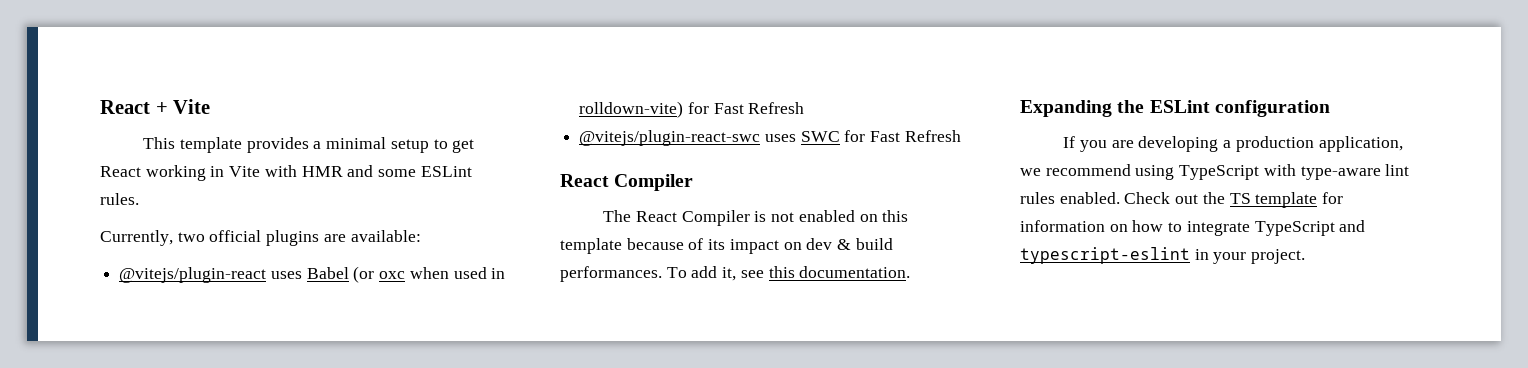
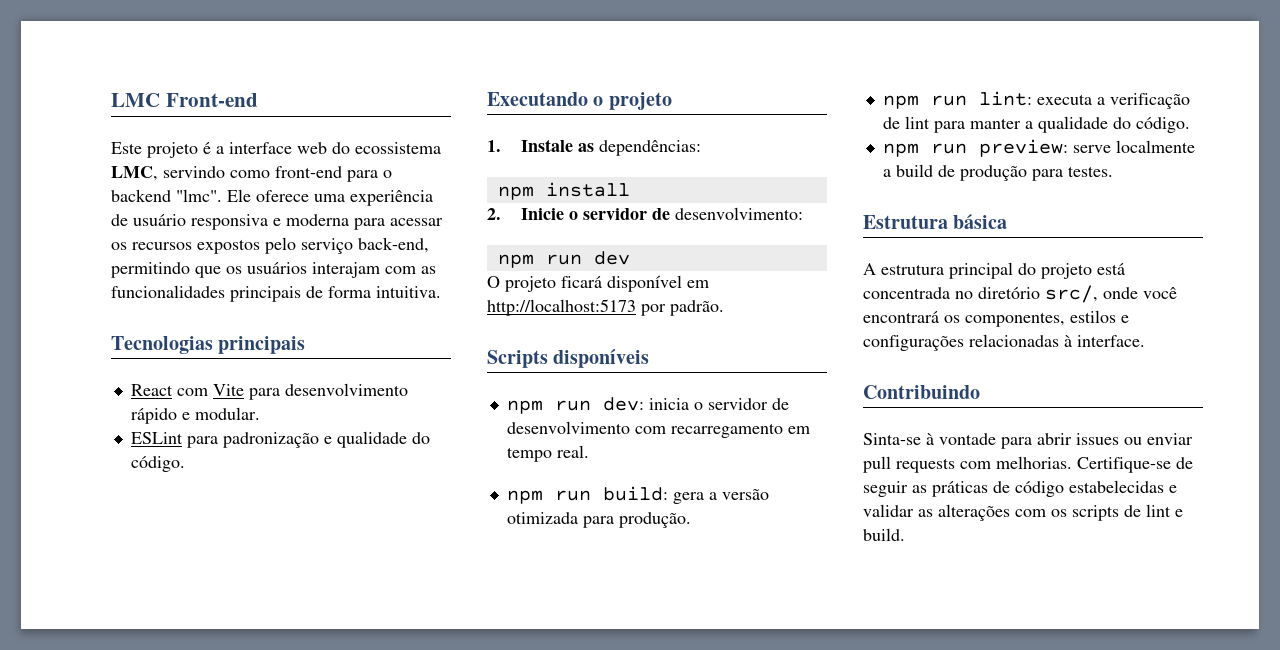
[100,99,211,114] [143,137,475,153] [100,165,472,181] [100,193,139,205] [100,230,421,246] [119,266,506,283] [579,101,805,118] [579,130,961,146] [560,174,694,191] [603,210,909,226] [560,238,893,254] [560,266,911,282] [1020,100,1330,117] [1063,136,1403,152] [1020,164,1410,180] [1020,192,1344,208] [1020,220,1366,236] [1020,247,1306,264] React + Vite // This template provides a minimal setup to get React working in Vite with HMR and some ESLint rules. // Currently, two official plugins are available: // @vitejs/plugin-react uses Babel (or oxc when used in rolldown-vite) for Fast Refresh // @vitejs/plugin-react-swc uses SWC for Fast Refresh // React Compiler // The React Compiler is not enabled on this template because of its impact on dev & build performances. To add it, see this documentation. // Expanding the ESLint configuration // If you are developing a production application, we recommend using TypeScript with type-aware lint rules enabled. Check out the TS template for information on how to integrate TypeScript and typescript-eslint in your project. -> [111,93,258,107] [111,142,441,158] [111,166,392,182] [111,189,433,206] [111,214,443,230] [111,237,429,254] [111,262,436,278] [111,285,441,302] [111,336,306,354] [130,383,408,400] [130,407,260,424] [130,431,430,448] [130,456,185,472] [487,92,672,110] [487,139,702,156] [497,182,630,200] [487,207,804,220] [497,251,630,268] [487,275,709,292] [487,299,724,316] [487,348,650,368] [506,397,789,414] [506,421,810,438] [506,445,589,462] [506,486,769,504] [506,512,691,528] [882,91,1190,109] [882,116,1190,133] [882,139,1195,157] [882,164,1113,181] [863,214,1008,229] [863,262,1125,279] [863,285,1177,303] [863,310,1129,327] [863,334,1145,351] [863,385,980,399] [863,433,1193,449] [863,456,1193,473] [863,480,1177,497] [863,504,1183,521] [863,528,905,541] LMC Front-end // Este projeto é a interface web do ecossistema LMC, servindo como front-end para o backend "lmc". Ele oferece uma experiência de usuário responsiva e moderna para acessar os recursos expostos pelo serviço back-end, permitindo que os usuários interajam com as funcionalidades principais de forma intuitiva. // Tecnologias principais // React com Vite para desenvolvimento rápido e modular. // ESLint para padronização e qualidade do código. // Executando o projeto // 1. Instale as dependências: // npm install // 2. Inicie o servidor de desenvolvimento: // npm run dev // O projeto ficará disponível em http://localhost:5173 por padrão. // Scripts disponíveis // npm run dev: inicia o servidor de desenvolvimento com recarregamento em tempo real. // npm run build: gera a versão otimizada para produção. // npm run lint: executa a verificação de lint para manter a qualidade do código. // npm run preview: serve localmente a build de produção para testes. // Estrutura básica // A estrutura principal do projeto está concentrada no diretório src/, onde você encontrará os componentes, estilos e configurações relacionadas à interface. // Contribuindo // Sinta-se à vontade para abrir issues ou enviar pull requests com melhorias. Certifique-se de seguir as práticas de código estabelecidas e validar as alterações com os scripts de lint e build.

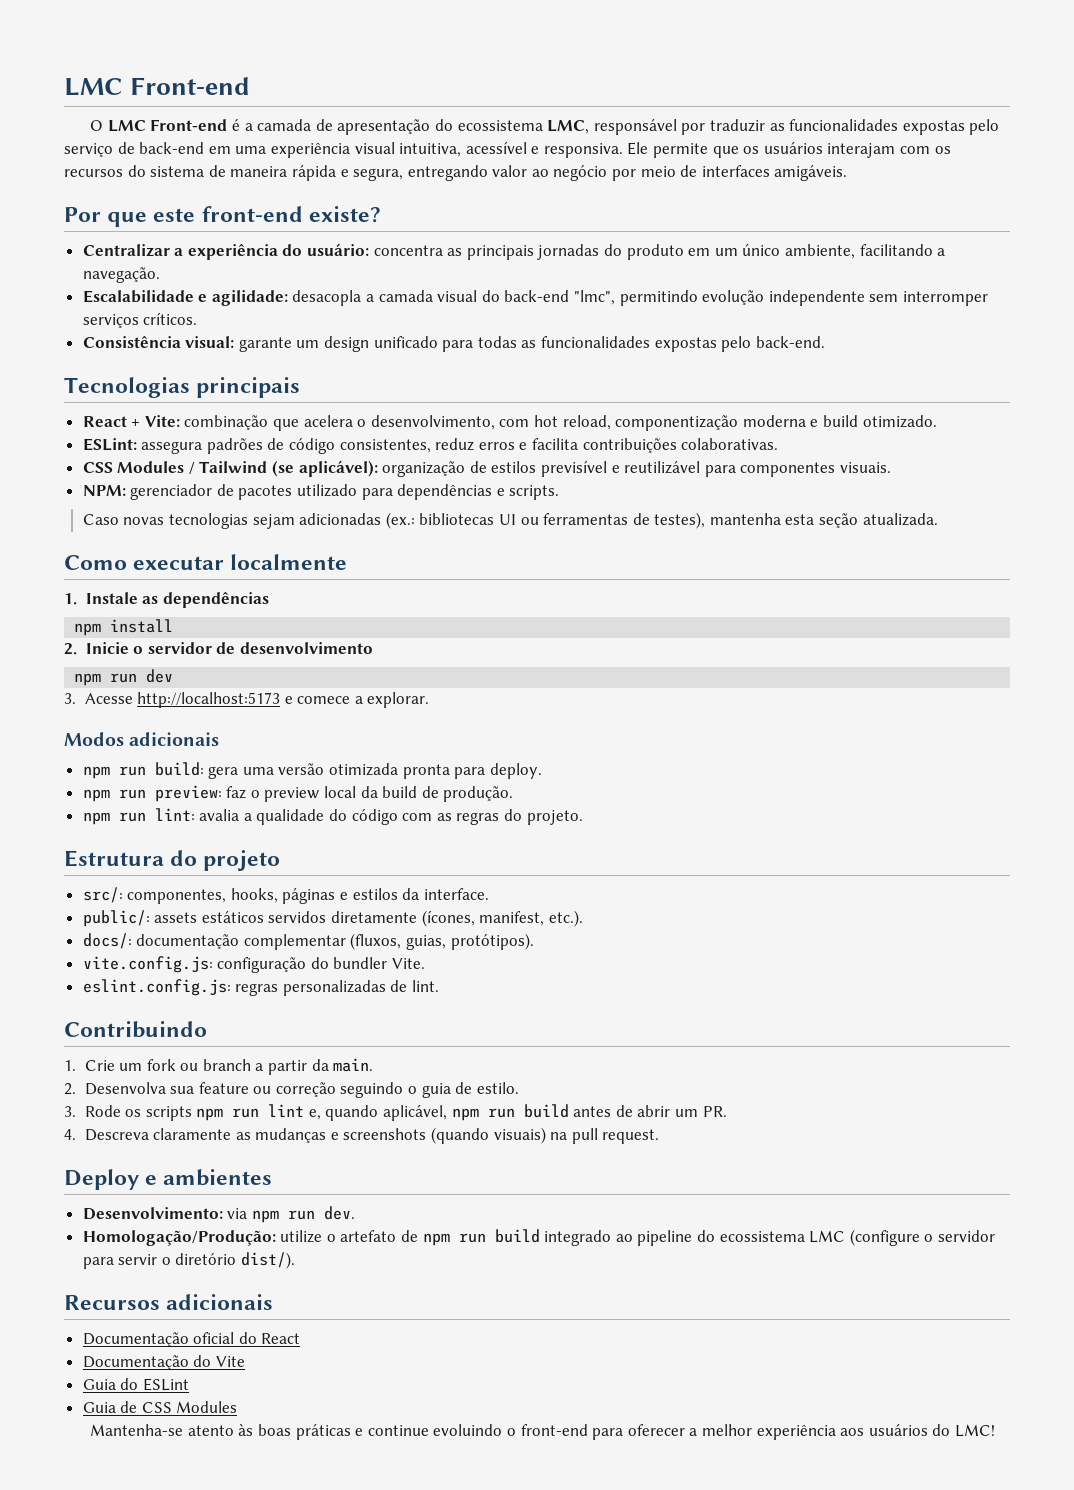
[111,142,441,158] [111,166,392,182] [111,189,433,206] [111,214,443,230] [111,237,429,254] [111,262,190,278] Este projeto é a interface web do ecossistema LMC, servindo como front-end para o backend "lmc". Ele oferece uma experiência de usuário responsiva e moderna para acessar os recursos expostos pelo serviço back-end, permitindo -> [90,119,1000,135] [64,141,709,158] O LMC Front-end é a camada de apresentação do ecossistema LMC, responsável por traduzir as funcionalidades expostas pelo serviço de back-end em uma experiência visual intuitiva, acessível e responsiva. Ele permite
[421,266,436,274] [111,285,441,302] [111,336,306,354] [130,383,408,400] [130,407,260,424] [130,431,430,448] [130,456,185,472] [487,92,672,110] as funcionalidades principais de forma intuitiva. // Tecnologias principais // React com Vite para desenvolvimento rápido e modular. // ESLint para padronização e qualidade do código. // Executando o projeto -> [934,146,951,154] [64,165,848,181] [64,206,381,227] [82,243,946,260] [82,267,160,283] [82,290,988,306] [82,312,198,328] [82,335,825,352] [64,377,301,398] [82,415,937,431] [82,438,779,454] [82,460,891,477] [82,484,560,500] [82,512,938,529] [64,554,348,570] os recursos do sistema de maneira rápida e segura, entregando valor ao negócio por meio de interfaces amigáveis. // Por que este front-end existe? // Centralizar a experiência do usuário: concentra as principais jornadas do produto em um único ambiente, facilitando a navegação. // Escalabilidade e agilidade: desacopla a camada visual do back-end "lmc", permitindo evolução independente sem interromper serviços críticos. // Consistência visual: garante um design unificado para todas as funcionalidades expostas pelo back-end. // Tecnologias principais // React + Vite: combinação que acelera o desenvolvimento, com hot reload, componentização moderna e build otimizado. // ESLint: assegura padrões de código consistentes, reduz erros e facilita contribuições colaborativas. // CSS Modules / Tailwind (se aplicável): organização de estilos previsível e reutilizável para componentes visuais. // NPM: gerenciador de pacotes utilizado para dependências e scripts. // Caso novas tecnologias sejam adicionadas (ex.: bibliotecas UI ou ferramentas de testes), mantenha esta seção atualizada. // Como executar localmente
[599,140,702,156] dependências: -> [162,591,269,608] dependências
[675,207,804,220] desenvolvimento: -> [239,642,373,654] desenvolvimento
[487,275,709,292] [487,299,724,316] [487,348,650,368] [506,397,789,414] [506,421,810,438] [506,445,589,462] O projeto ficará disponível em http://localhost:5173 por padrão. // Scripts disponíveis // npm run dev: inicia o servidor de desenvolvimento com recarregamento em tempo real. -> [64,692,430,708] [64,732,220,746] 3. Acesse http://localhost:5173 e comece a explorar. // Modos adicionais
[708,492,717,500] a -> [242,767,274,775] uma
[582,512,691,528] [882,91,1190,109] [882,116,1190,133] [882,139,1195,157] [882,164,1113,181] [863,214,1008,229] [863,262,1125,279] [863,285,1177,303] [863,310,1129,327] [863,334,1145,351] [863,385,980,399] [863,433,1193,449] [863,456,1193,473] [863,480,1177,497] [863,504,1183,521] [863,528,905,541] para produção. // npm run lint: executa a verificação de lint para manter a qualidade do código. // npm run preview: serve localmente a build de produção para testes. // Estrutura básica // A estrutura principal do projeto está concentrada no diretório src/, onde você encontrará os componentes, estilos e configurações relacionadas à interface. // Contribuindo // Sinta-se à vontade para abrir issues ou enviar pull requests com melhorias. Certifique-se de seguir as práticas de código estabelecidas e validar as alterações com os scripts de lint e build. -> [402,763,542,779] [82,785,514,802] [82,808,583,825] [64,850,281,871] [82,887,489,904] [82,910,583,927] [82,933,534,950] [82,956,426,973] [82,979,440,996] [64,1021,207,1038] [64,1058,374,1075] [64,1082,519,1098] [64,1104,727,1121] [64,1127,660,1144] [64,1169,273,1190] [82,1206,355,1223] [82,1229,995,1246] [82,1252,296,1269] [64,1294,274,1310] [82,1332,301,1347] [82,1355,245,1370] [82,1378,189,1391] [82,1401,238,1413] [90,1424,995,1440] pronta para deploy. // npm run preview: faz o preview local da build de produção. // npm run lint: avalia a qualidade do código com as regras do projeto. // Estrutura do projeto // src/: componentes, hooks, páginas e estilos da interface. // public/: assets estáticos servidos diretamente (ícones, manifest, etc.). // docs/: documentação complementar (fluxos, guias, protótipos). // vite.config.js: configuração do bundler Vite. // eslint.config.js: regras personalizadas de lint. // Contribuindo // 1. Crie um fork ou branch a partir da main. // 2. Desenvolva sua feature ou correção seguindo o guia de estilo. // 3. Rode os scripts npm run lint e, quando aplicável, npm run build antes de abrir um PR. // 4. Descreva claramente as mudanças e screenshots (quando visuais) na pull request. // Deploy e ambientes // Desenvolvimento: via npm run dev. // Homologação/Produção: utilize o artefato de npm run build integrado ao pipeline do ecossistema LMC (configure o servidor para servir o diretório dist/). // Recursos adicionais // Documentação oficial do React // Documentação do Vite // Guia do ESLint // Guia de CSS Modules // Mantenha-se atento às boas práticas e continue evoluindo o front-end para oferecer a melhor experiência aos usuários do LMC!

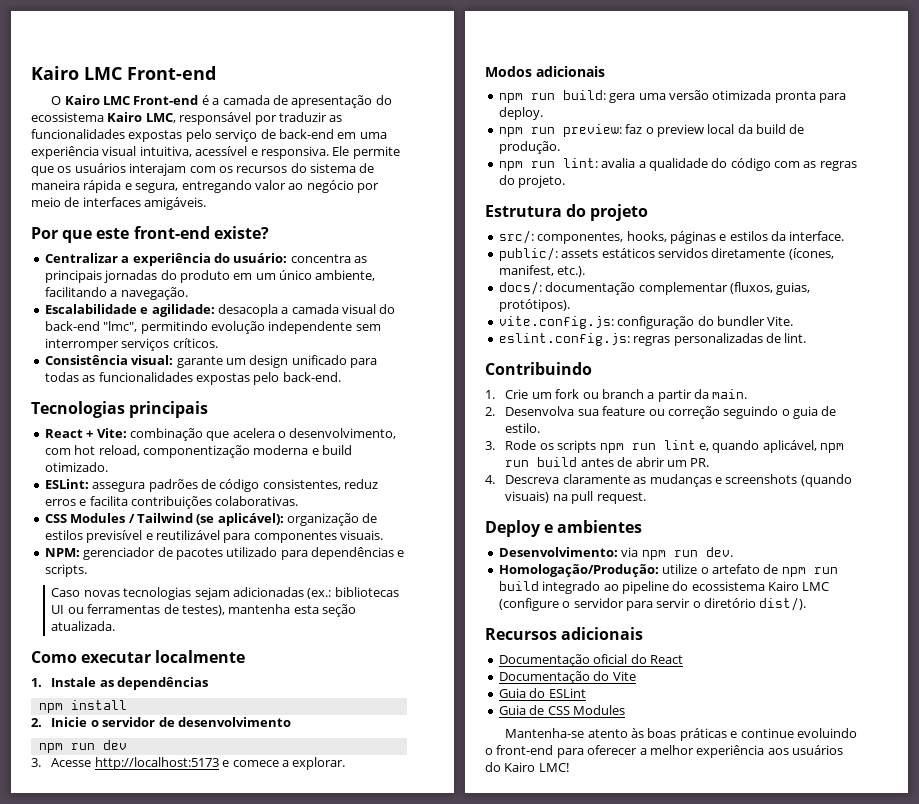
(64, 87) none -> [31,66,79,80] Kairo
(104, 125) none -> [64,95,100,105] Kairo
(543, 125) none -> [107,112,143,122] Kairo
(805, 1236) none -> [768,581,799,591] Kairo
(951, 1430) none -> [504,762,536,772] Kairo

